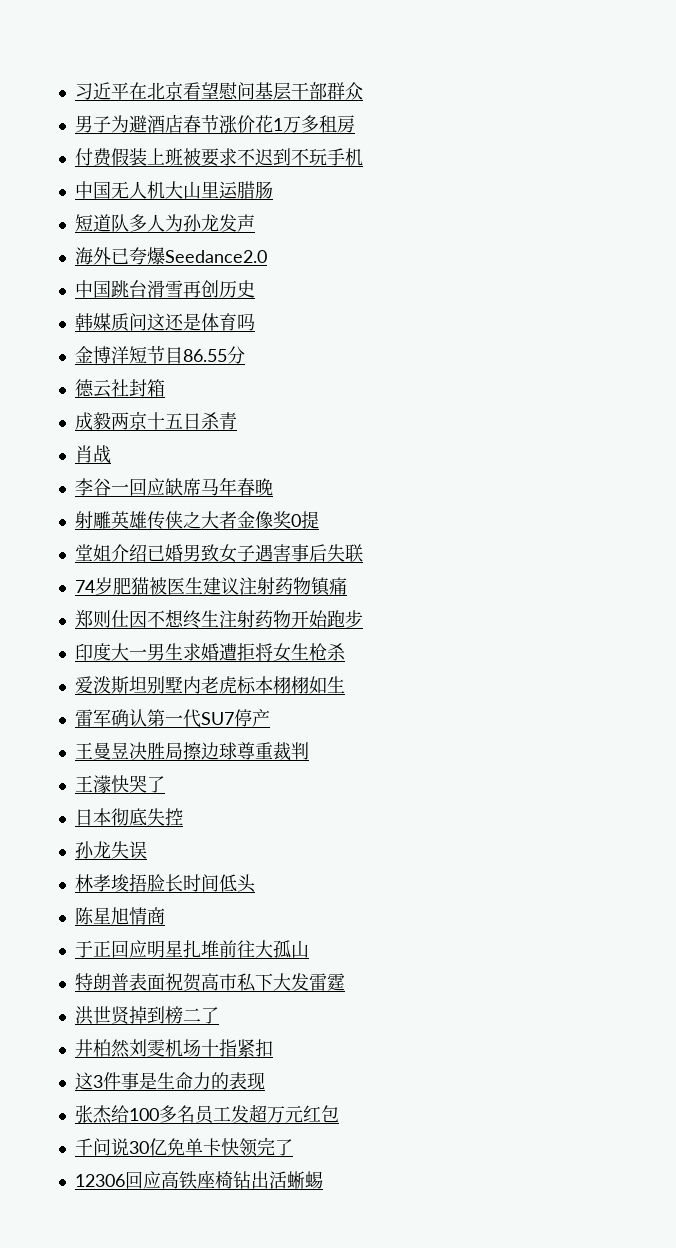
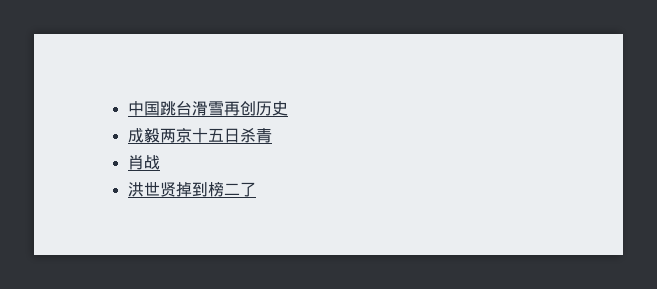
[74,82,363,101] [74,114,355,133] [74,148,363,167] [74,181,273,199] [74,214,255,232] [74,247,267,265] 习近平在北京看望慰问基层干部群众 // 男子为避酒店春节涨价花1万多租房 // 付费假装上班被要求不迟到不玩手机 // 中国无人机大山里运腊肠 // 短道队多人为孙龙发声 // 海外已夸爆Seedance2.0 // -> (127, 108) none
[74,313,255,332] [74,346,245,364] [74,379,165,398] // 韩媒质问这还是体育吗 // 金博洋短节目86.55分 // 德云社封箱 -> (288, 108) none
[74,477,273,496] [74,511,319,530] [74,544,363,563] [74,577,347,596] [74,609,363,629] [74,643,345,662] [74,676,345,694] [74,709,270,728] [74,742,309,761] [74,775,165,793] [74,808,183,826] [74,841,147,859] [74,873,256,893] [74,907,165,925] [74,940,309,958] [74,973,345,992] [74,1006,219,1025] [74,1039,273,1058] [74,1072,265,1090] [74,1104,339,1124] [74,1137,293,1157] [74,1171,323,1189] 李谷一回应缺席马年春晚 // 射雕英雄传侠之大者金像奖0提 // 堂姐介绍已婚男致女子遇害事后失联 // 74岁肥猫被医生建议注射药物镇痛 // 郑则仕因不想终生注射药物开始跑步 // 印度大一男生求婚遭拒将女生枪杀 // 爱泼斯坦别墅内老虎标本栩栩如生 // 雷军确认第一代SU7停产 // 王曼昱决胜局擦边球尊重裁判 // 王濛快哭了 // 日本彻底失控 // 孙龙失误 // 林孝埈捂脸长时间低头 // 陈星旭情商 // 于正回应明星扎堆前往大孤山 // 特朗普表面祝贺高市私下大发雷霆 // 洪世贤掉到榜二了 // 井柏然刘雯机场十指紧扣 // 这3件事是生命力的表现 // 张杰给100多名员工发超万元红包 // 千问说30亿免单卡快领完了 // 12306回应高铁座椅钻出活蜥蜴 -> [127,181,256,197] 洪世贤掉到榜二了

